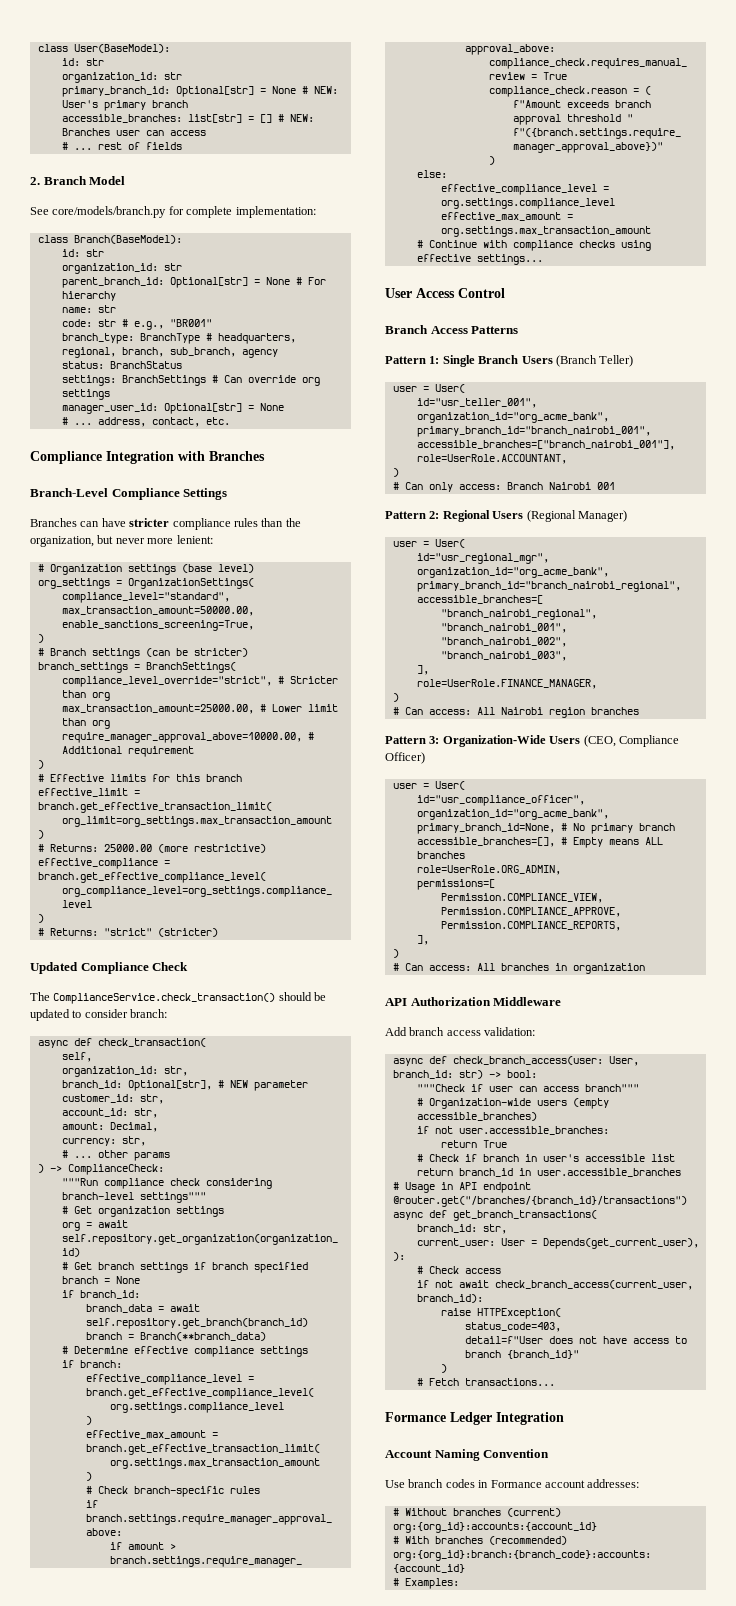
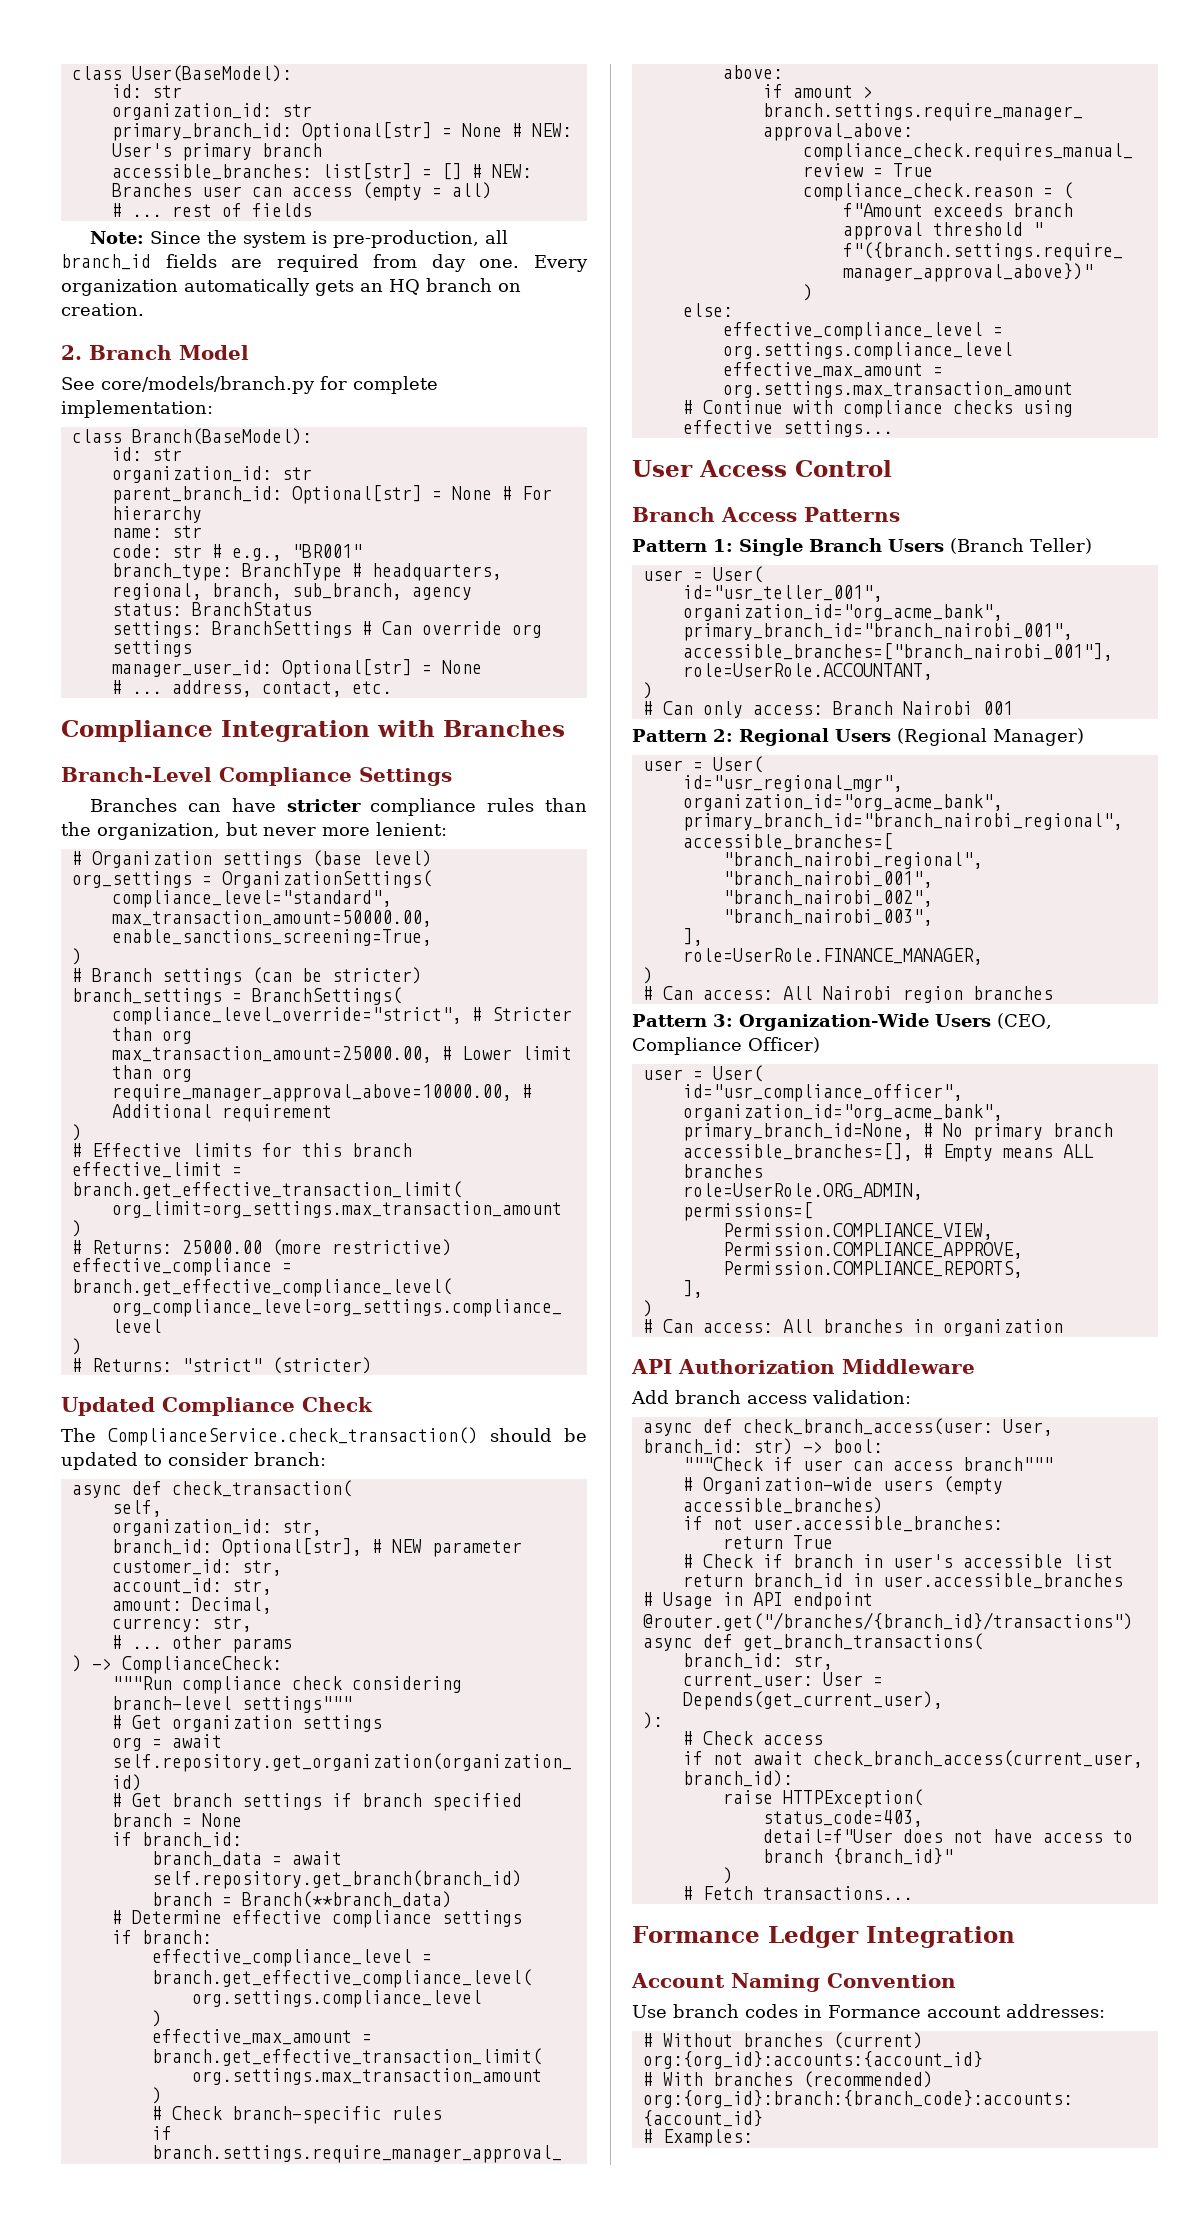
(206, 133) none -> [361,182,492,201] (empty = all)
(182, 146) none -> [90,230,509,248] [61,254,588,272] [61,278,521,296] [61,303,144,316] // Note: Since the system is pre-production, all branch_id fields are required from day one. Every organization automatically gets an HQ branch on creation.

